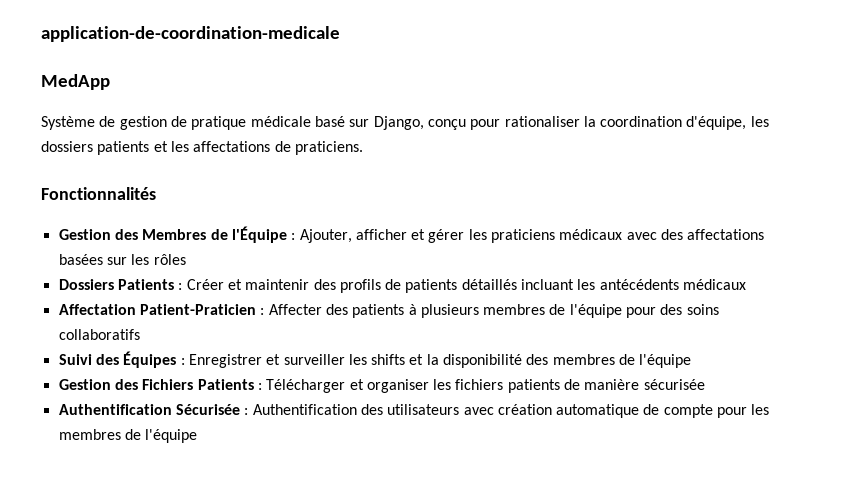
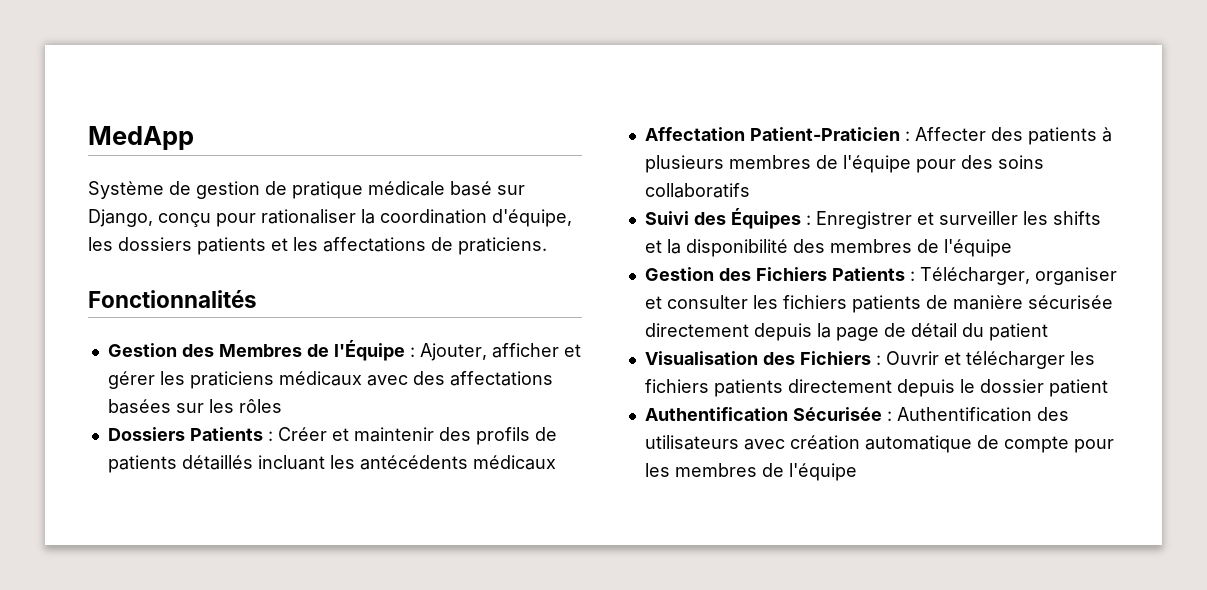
[41,26,340,42] application-de-coordination-medicale // -> (88, 138) none
[266,379,429,393] Télécharger et organiser -> [919,267,1117,285] [644,295,748,309] Télécharger, organiser et consulter
(705, 384) none -> [644,323,1048,341] [644,351,1095,369] [644,379,1108,397] directement depuis la page de détail du patient // Visualisation des Fichiers : Ouvrir et télécharger les fichiers patients directement depuis le dossier patient

